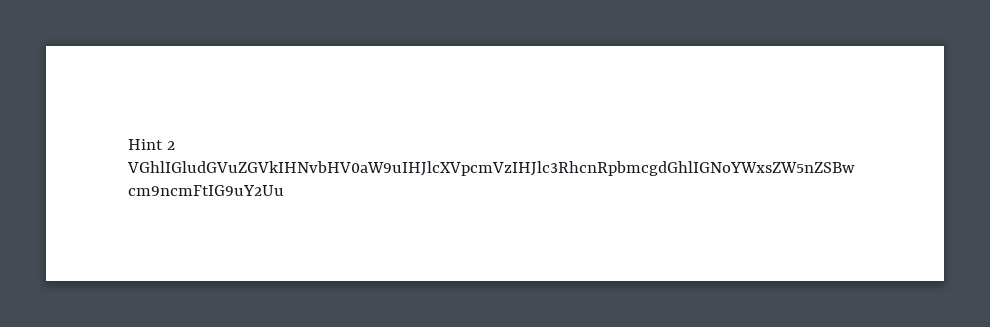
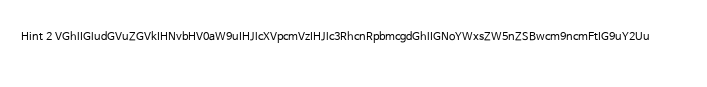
[127,161,855,176] [128,185,284,196] VGhlIGludGVuZGVkIHNvbHV0aW9uIHJlcXVpcmVzIHJlc3RhcnRpbmcgdGhlIGNoYWxsZW5nZSBw cm9ncmFtIG9uY2Uu -> [54,31,650,43] VGhlIGludGVuZGVkIHNvbHV0aW9uIHJlcXVpcmVzIHJlc3RhcnRpbmcgdGhlIGNoYWxsZW5nZSBwcm9ncmFtIG9uY2Uu

